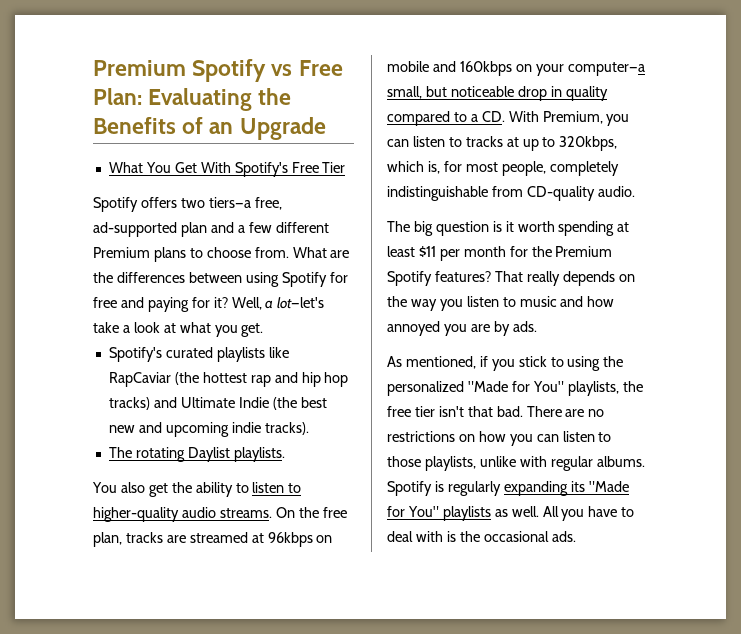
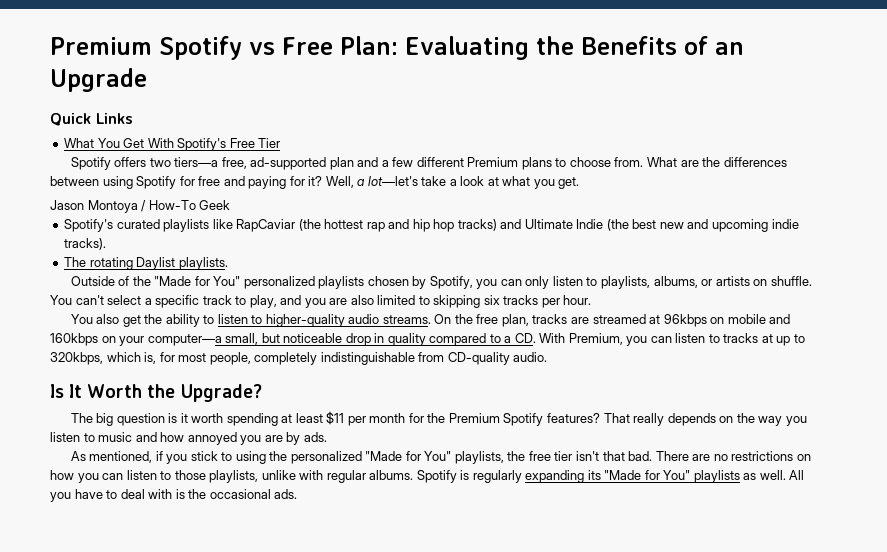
(326, 128) none -> [50,113,133,126] // Quick Links
(264, 330) none -> [50,200,231,213] // Jason Montoya / How-To Geek
(285, 454) none -> [70,276,812,289] [50,295,592,308] // Outside of the "Made for You" personalized playlists chosen by Spotify, you can only listen to playlists, albums, or artists on shuffle. You can't select a specific track to play, and you are also limited to skipping six tracks per hour.
(635, 191) none -> [50,384,262,402] // Is It Worth the Upgrade?

